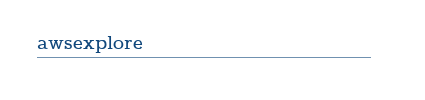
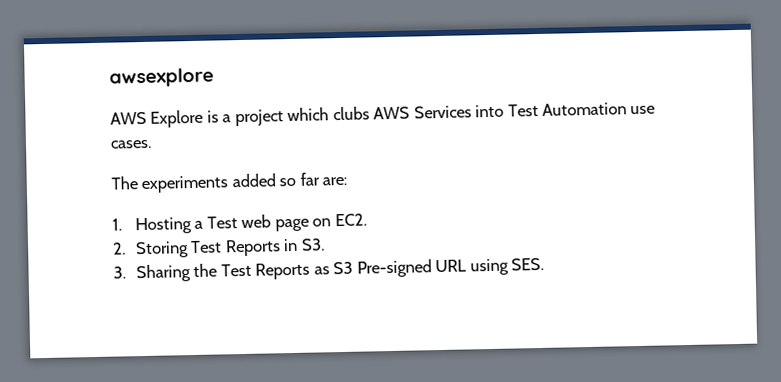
(143, 44) none -> [110,102,656,128] [110,139,152,149] [111,172,348,194] [112,213,367,235] [112,238,325,259] [113,257,544,283] // AWS Explore is a project which clubs AWS Services into Test Automation use cases. // The experiments added so far are: // 1. Hosting a Test web page on EC2. // 2. Storing Test Reports in S3. // 3. Sharing the Test Reports as S3 Pre-signed URL using SES.

